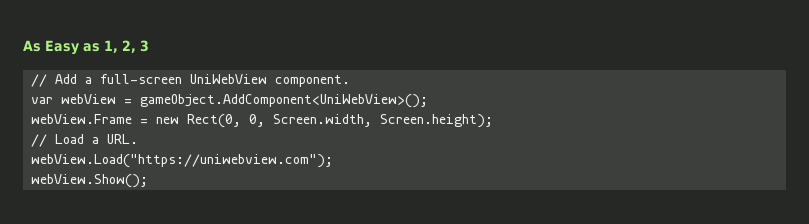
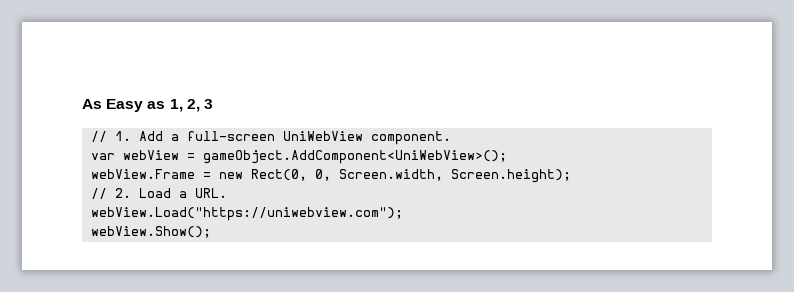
(47, 80) none -> [114,131,131,141] 1.
(47, 140) none -> [114,188,131,198] 2.

